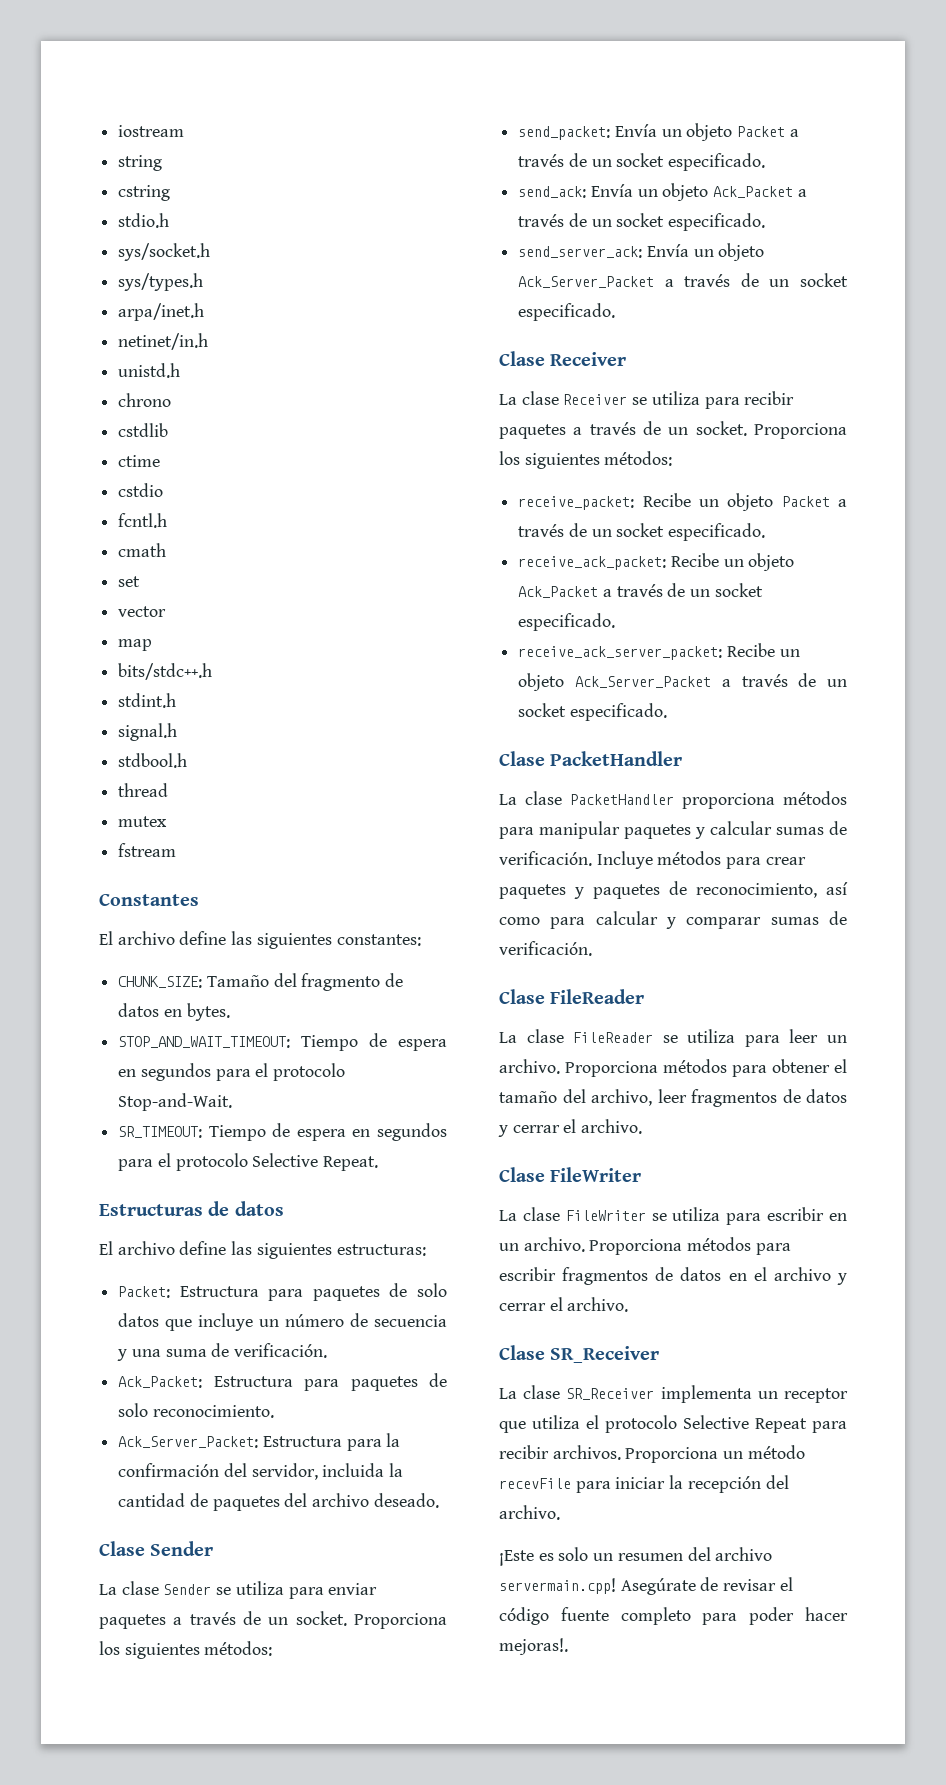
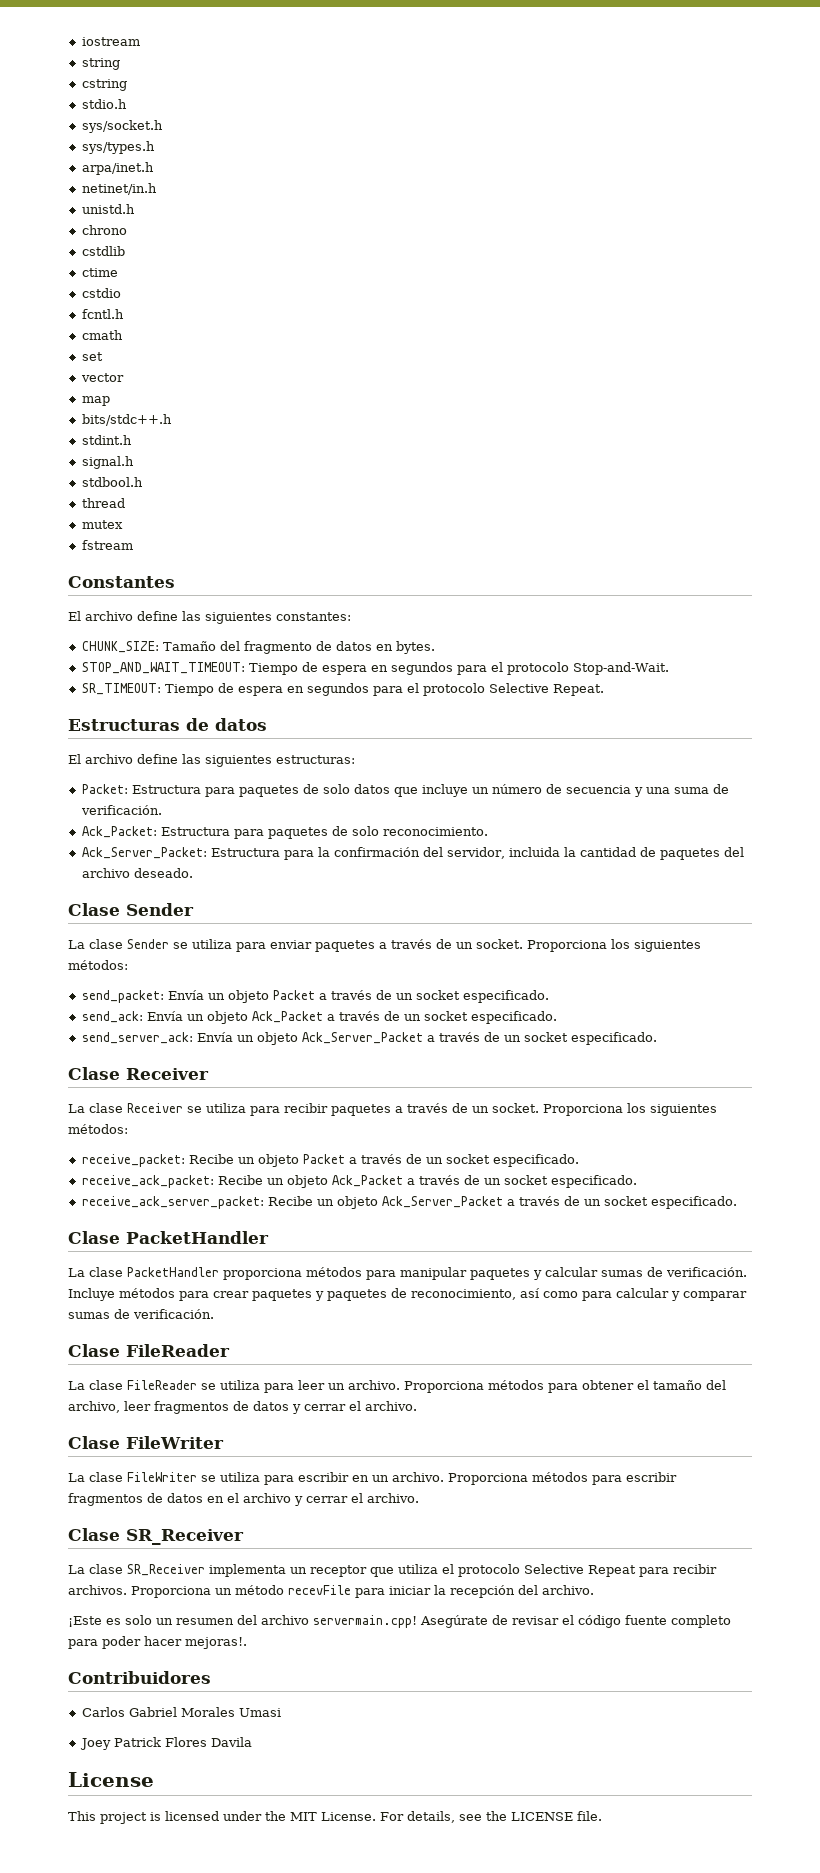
(568, 1646) none -> [68,1671,211,1684] [81,1707,281,1717] [79,1737,252,1750] [68,1772,154,1787] [68,1811,602,1824] // Contribuidores // Carlos Gabriel Morales Umasi // Joey Patrick Flores Davila // License // This project is licensed under the MIT License. For details, see the LICENSE file.

